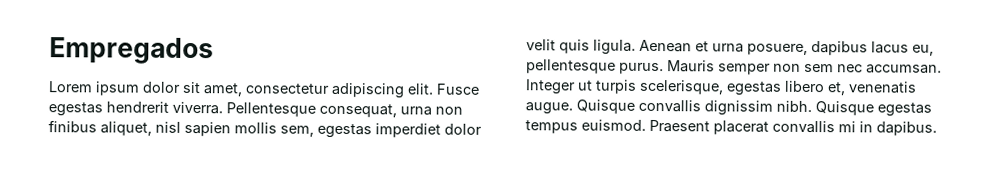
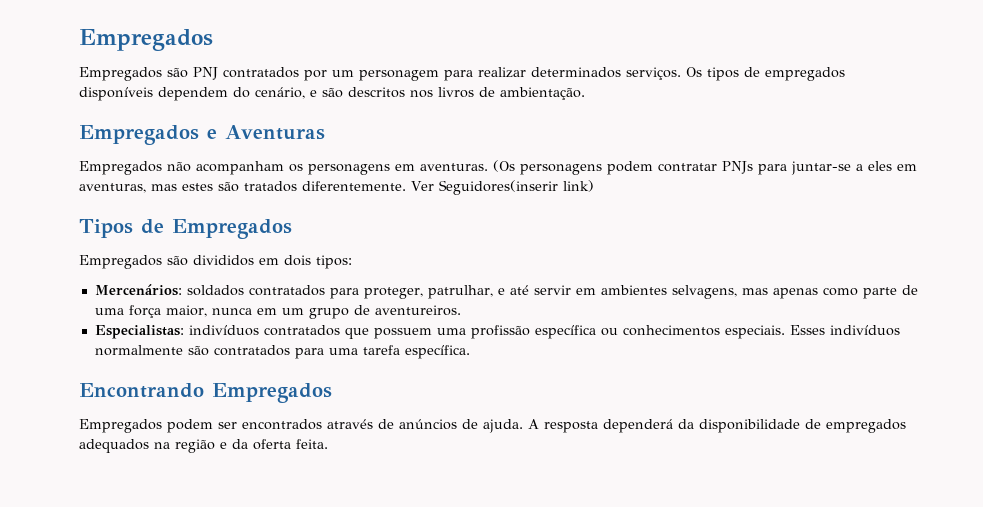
[49,37,214,65] [48,81,480,99] [48,101,463,118] [48,120,482,139] [526,39,934,56] [526,59,942,75] [525,79,917,96] [525,99,932,117] [525,119,937,136] Empregados // Lorem ipsum dolor sit amet, consectetur adipiscing elit. Fusce egestas hendrerit viverra. Pellentesque consequat, urna non finibus aliquet, nisl sapien mollis sem, egestas imperdiet dolor velit quis ligula. Aenean et urna posuere, dapibus lacus eu, pellentesque purus. Mauris semper non sem nec accumsan. Integer ut turpis scelerisque, egestas libero et, venenatis augue. Quisque convallis dignissim nibh. Quisque egestas tempus euismod. Praesent placerat convallis mi in dapibus. -> [79,29,213,51] [79,67,845,81] [79,87,585,101] [79,125,325,145] [79,160,917,175] [79,180,594,195] [79,219,292,239] [79,255,352,269] [94,284,918,299] [94,305,461,319] [94,325,900,339] [94,345,470,359] [79,383,332,403] [79,419,906,433] [79,439,328,453] Empregados // Empregados são PNJ contratados por um personagem para realizar determinados serviços. Os tipos de empregados disponíveis dependem do cenário, e são descritos nos livros de ambientação. // Empregados e Aventuras // Empregados não acompanham os personagens em aventuras. (Os personagens podem contratar PNJs para juntar-se a eles em aventuras, mas estes são tratados diferentemente. Ver Seguidores(inserir link) // Tipos de Empregados // Empregados são divididos em dois tipos: // Mercenários: soldados contratados para proteger, patrulhar, e até servir em ambientes selvagens, mas apenas como parte de uma força maior, nunca em um grupo de aventureiros. // Especialistas: indivíduos contratados que possuem uma profissão específica ou conhecimentos especiais. Esses indivíduos normalmente são contratados para uma tarefa específica. // Encontrando Empregados // Empregados podem ser encontrados através de anúncios de ajuda. A resposta dependerá da disponibilidade de empregados adequados na região e da oferta feita.

